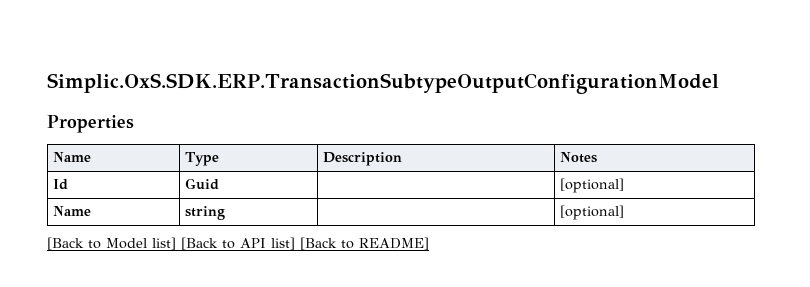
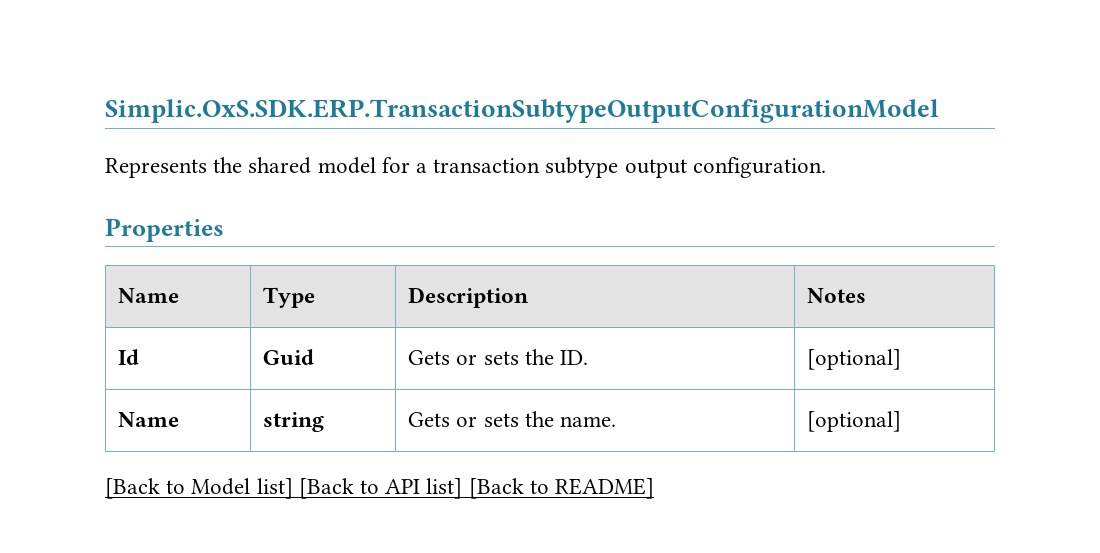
(719, 83) none -> [105,157,826,178] // Represents the shared model for a transaction subtype output configuration.
[560,178,625,193] [53,206,92,216] [185,206,226,220] | [optional] // Name | string | -> [408,349,588,365] [807,349,902,370] [118,412,180,427] [263,412,325,432] [408,411,616,427] Gets or sets the ID. | [optional] // Name | string | Gets or sets the name.

